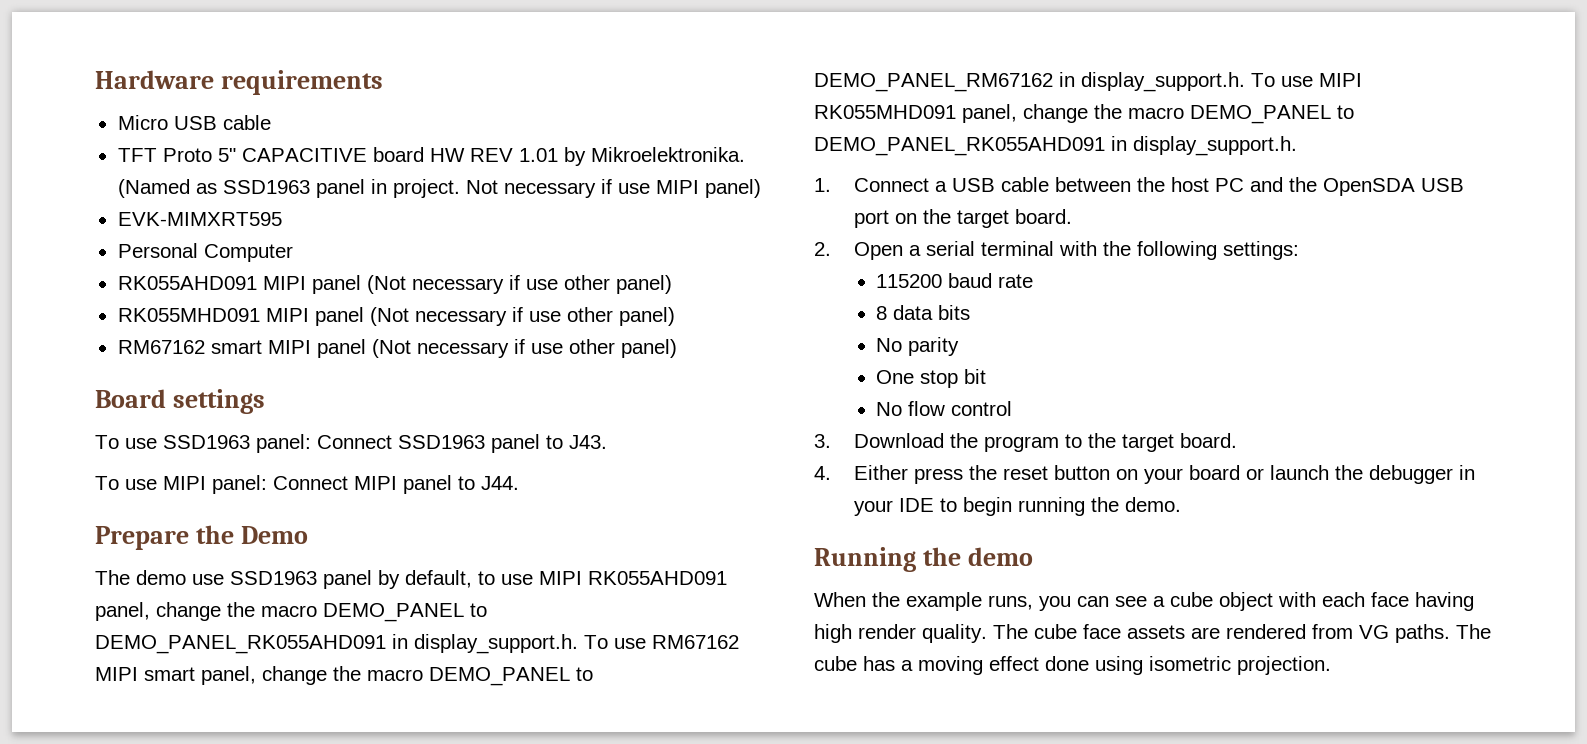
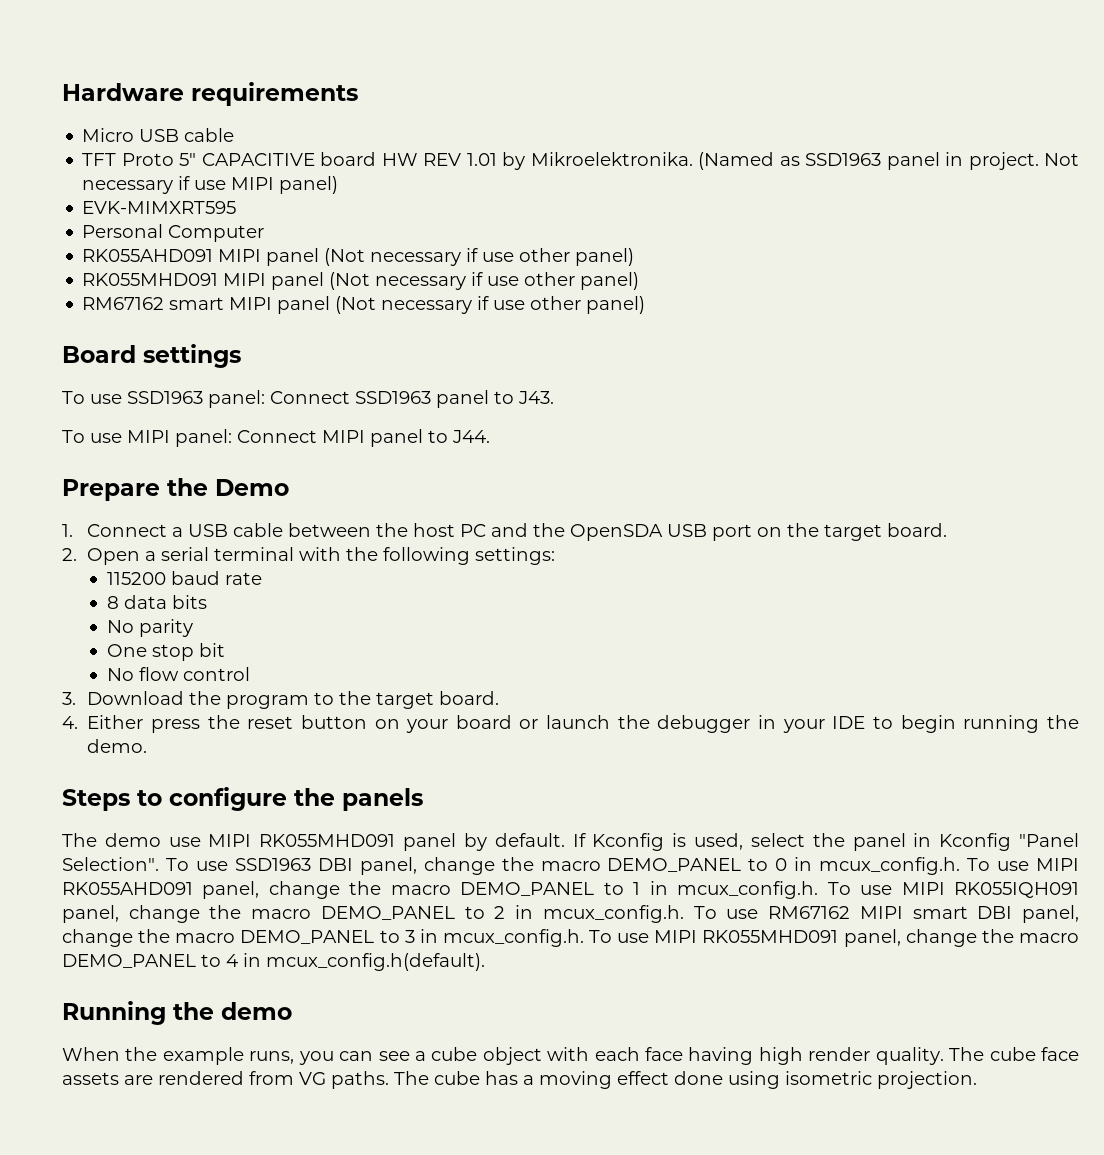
[95,570,727,589] [95,602,487,622] [95,634,739,654] [95,666,593,686] [814,72,1362,92] [814,104,1354,124] [814,136,1297,156] // The demo use SSD1963 panel by default, to use MIPI RK055AHD091 panel, change the macro DEMO_PANEL to DEMO_PANEL_RK055AHD091 in display_support.h. To use RM67162 MIPI smart panel, change the macro DEMO_PANEL to DEMO_PANEL_RM67162 in display_support.h. To use MIPI RK055MHD091 panel, change the macro DEMO_PANEL to DEMO_PANEL_RK055AHD091 in display_support.h. -> (289, 487) none
(1181, 504) none -> [62,787,423,811] [62,833,1080,851] [62,857,1079,875] [62,881,1079,899] [62,905,1080,923] [62,929,1079,947] [62,953,485,971] // Steps to configure the panels // The demo use MIPI RK055MHD091 panel by default. If Kconfig is used, select the panel in Kconfig "Panel Selection". To use SSD1963 DBI panel, change the macro DEMO_PANEL to 0 in mcux_config.h. To use MIPI RK055AHD091 panel, change the macro DEMO_PANEL to 1 in mcux_config.h. To use MIPI RK055IQH091 panel, change the macro DEMO_PANEL to 2 in mcux_config.h. To use RM67162 MIPI smart DBI panel, change the macro DEMO_PANEL to 3 in mcux_config.h. To use MIPI RK055MHD091 panel, change the macro DEMO_PANEL to 4 in mcux_config.h(default).

